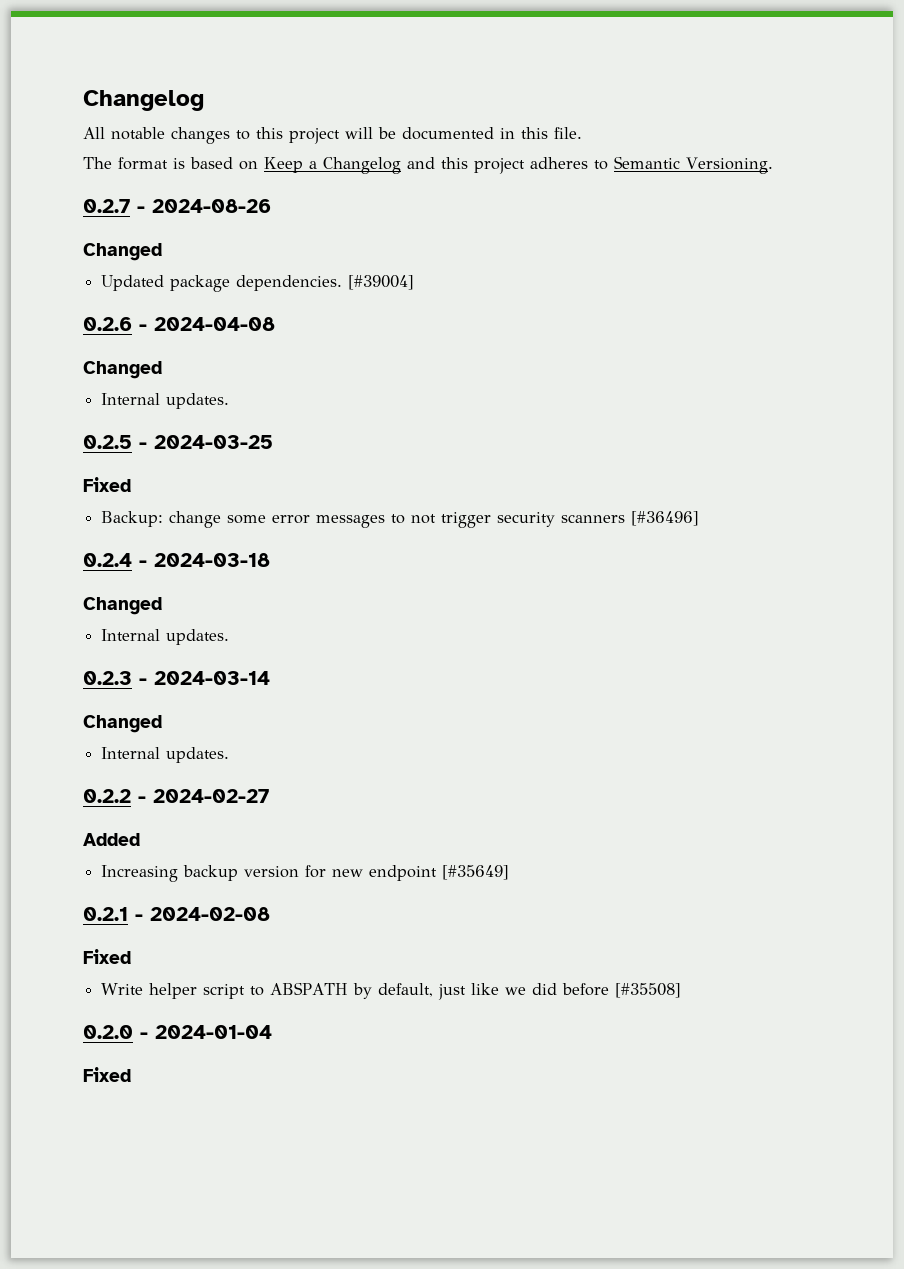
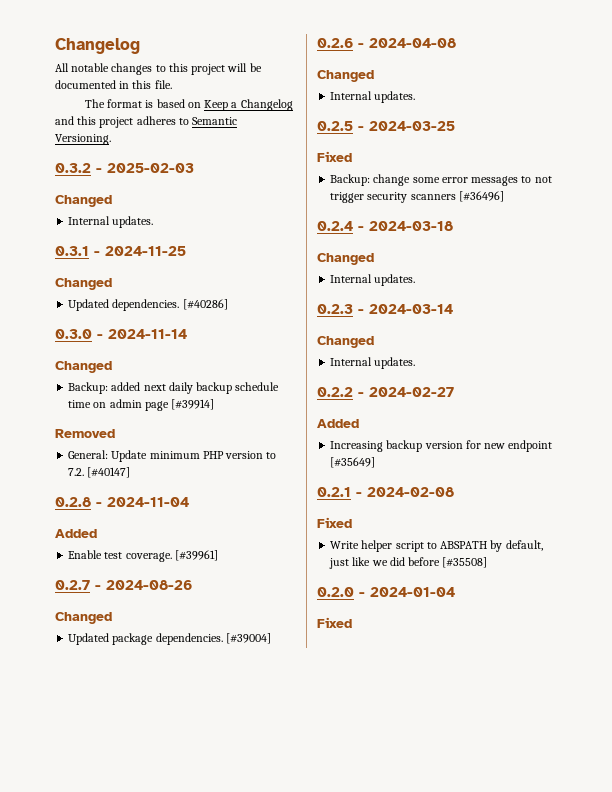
(773, 165) none -> [55,163,194,173] [55,195,112,207] [68,216,154,228] [55,246,186,256] [55,278,112,290] [68,299,228,311] [55,329,187,339] [55,361,112,373] [68,382,280,394] [68,399,215,411] [55,429,115,438] [68,450,277,462] [68,467,131,478] [55,497,189,507] [55,529,97,538] [68,550,218,562] // 0.3.2 - 2025-02-03 // Changed // Internal updates. // 0.3.1 - 2024-11-25 // Changed // Updated dependencies. [#40286] // 0.3.0 - 2024-11-14 // Changed // Backup: added next daily backup schedule time on admin page [#39914] // Removed // General: Update minimum PHP version to 7.2. [#40147] // 0.2.8 - 2024-11-04 // Added // Enable test coverage. [#39961]

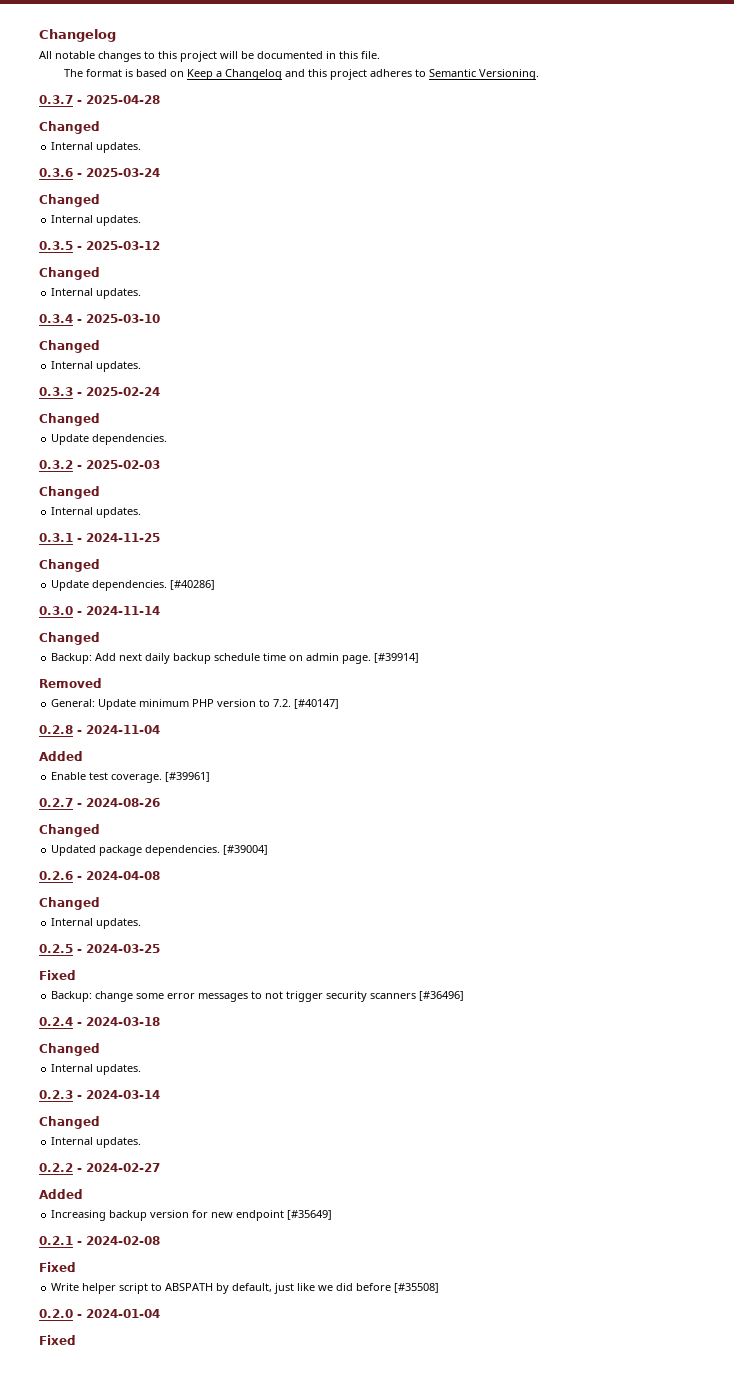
(111, 139) none -> [39,95,160,104] [39,121,100,134] [51,142,142,153] [39,168,160,177] [39,194,100,207] [51,215,142,226] [39,241,160,250] [39,267,100,280] [51,288,142,299] [39,314,160,323] [39,340,100,353] [51,361,142,372] [39,387,160,396] [39,413,100,426] [51,434,168,445] // 0.3.7 - 2025-04-28 // Changed // Internal updates. // 0.3.6 - 2025-03-24 // Changed // Internal updates. // 0.3.5 - 2025-03-12 // Changed // Internal updates. // 0.3.4 - 2025-03-10 // Changed // Internal updates. // 0.3.3 - 2025-02-24 // Changed // Update dependencies.
[68,299,110,311] Updated -> [51,580,90,591] Update
[111,382,141,391] added -> [95,653,117,661] Add
[144,401,169,411] page -> [342,655,372,664] page.

